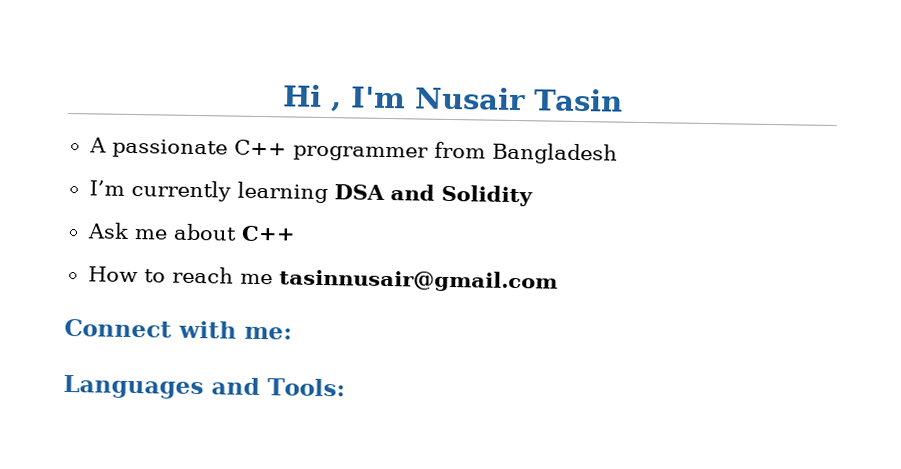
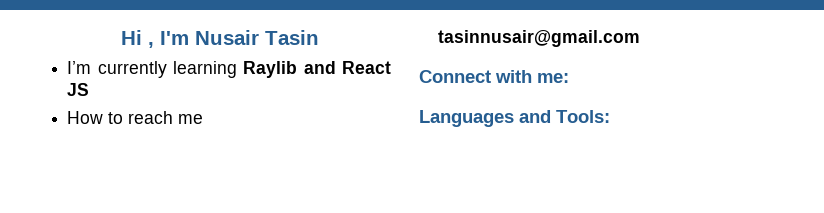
[88,137,618,165] [88,179,533,207] [86,222,296,242] A passionate C++ programmer from Bangladesh // I’m currently learning DSA and Solidity // Ask me about C++ -> [67,61,391,78] [67,83,90,96] I’m currently learning Raylib and React JS

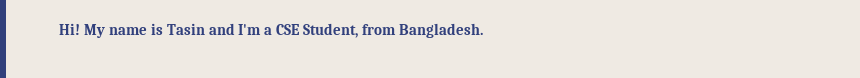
[120,30,319,48] [67,61,391,78] [67,83,90,96] [67,111,204,124] [438,30,641,47] [419,70,569,83] [419,110,610,127] Hi , I'm Nusair Tasin // I’m currently learning Raylib and React JS // How to reach me tasinnusair@gmail.com // Connect with me: // Languages and Tools: -> [59,23,484,38] Hi! My name is Tasin and I'm a CSE Student, from Bangladesh.

